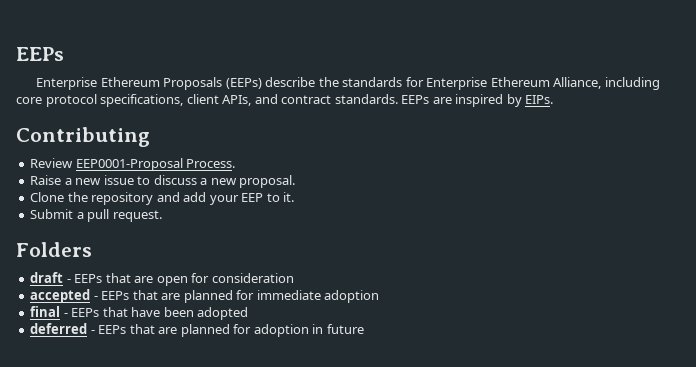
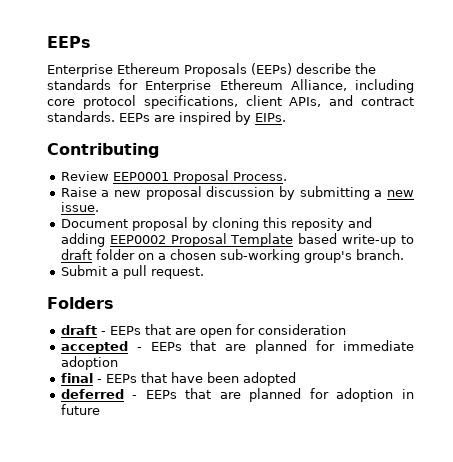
[75,158,183,171] EEP0001-Proposal -> [112,170,229,184] EEP0001 Proposal
[103,175,296,188] [30,192,295,205] issue to discuss a new proposal. // Clone the repository and add your EEP to it. -> [145,186,414,200] [60,202,99,212] [60,217,372,231] [60,233,414,247] [60,249,404,263] proposal discussion by submitting a new issue. // Document proposal by cloning this reposity and adding EEP0002 Proposal Template based write-up to draft folder on a chosen sub-working group's branch.

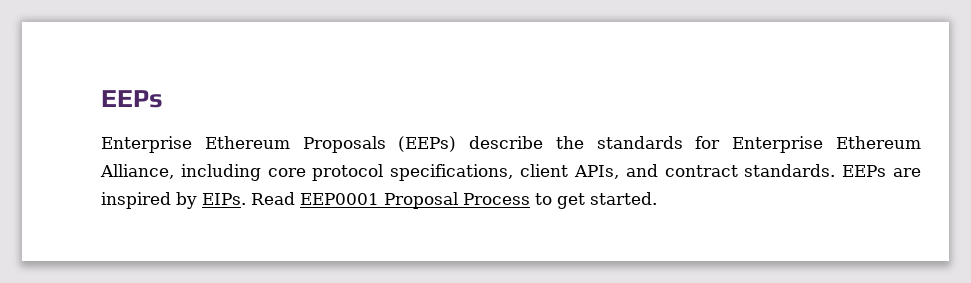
[47,143,159,158] [60,170,287,184] [60,186,414,200] [60,202,99,212] [60,217,372,231] [60,233,414,247] [60,249,404,263] [60,265,204,279] [47,297,114,309] [60,324,346,338] [60,340,414,354] [60,356,118,370] [60,372,296,386] [60,388,414,402] [60,404,100,415] // Contributing // Review EEP0001 Proposal Process. // Raise a new proposal discussion by submitting a new issue. // Document proposal by cloning this reposity and adding EEP0002 Proposal Template based write-up to draft folder on a chosen sub-working group's branch. // Submit a pull request. // Folders // draft - EEPs that are open for consideration // accepted - EEPs that are planned for immediate adoption // final - EEPs that have been adopted // deferred - EEPs that are planned for adoption in future -> [251,192,657,209] Read EEP0001 Proposal Process to get started.

